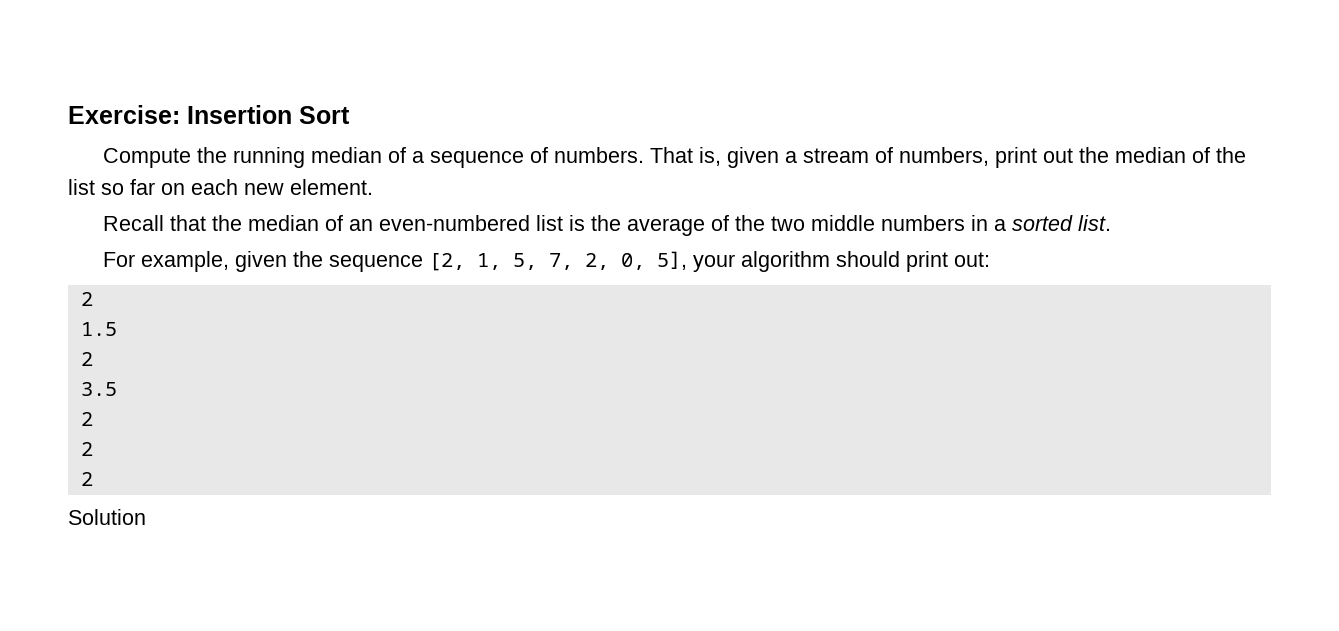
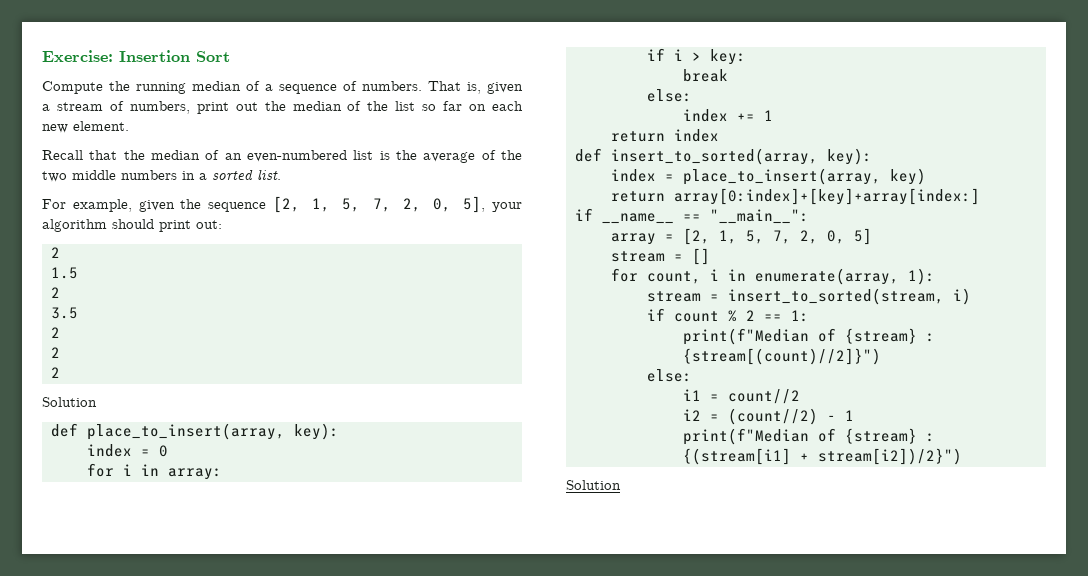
(146, 517) none -> [51,423,339,440] [87,444,168,457] [87,463,222,480] [647,48,746,65] [683,69,728,82] [647,89,692,102] [683,109,773,122] [611,129,719,142] [575,148,872,165] [611,168,926,185] [611,188,980,205] [575,208,809,224] [611,228,872,245] [611,248,710,265] [611,268,935,285] [647,288,971,305] [647,308,809,322] [683,328,935,345] [683,348,881,365] [647,369,692,382] [683,389,800,404] [683,408,854,425] [683,428,935,445] [683,448,962,465] [566,480,621,490] // def place_to_insert(array, key): // index = 0 // for i in array: // if i > key: // break // else: // index += 1 // return index // def insert_to_sorted(array, key): // index = place_to_insert(array, key) // return array[0:index]+[key]+array[index:] // if __name__ == "__main__": // array = [2, 1, 5, 7, 2, 0, 5] // stream = [] // for count, i in enumerate(array, 1): // stream = insert_to_sorted(stream, i) // if count % 2 == 1: // print(f"Median of {stream} : {stream[(count)//2]}") // else: // i1 = count//2 // i2 = (count//2) - 1 // print(f"Median of {stream} : {(stream[i1] + stream[i2])/2}") // Solution

